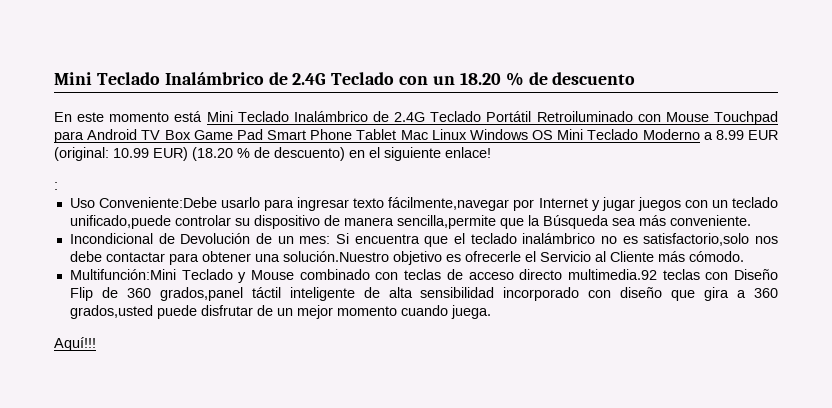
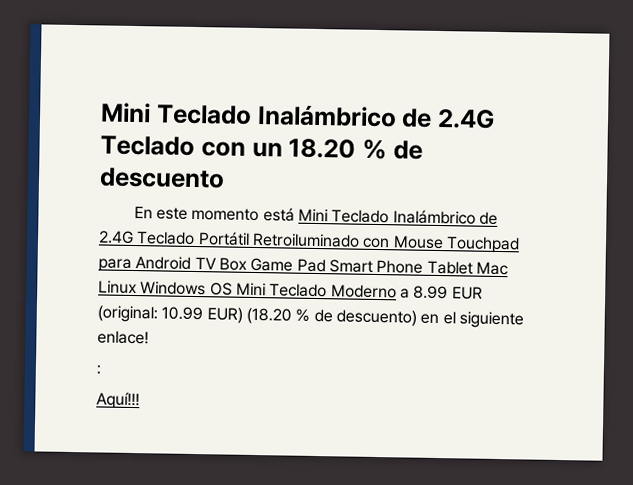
[69,197,779,211] [69,215,751,229] [69,233,778,247] [69,251,744,265] [69,269,778,283] [69,287,778,301] [69,305,491,319] // Uso Conveniente:Debe usarlo para ingresar texto fácilmente,navegar por Internet y jugar juegos con un teclado unificado,puede controlar su dispositivo de manera sencilla,permite que la Búsqueda sea más conveniente. // Incondicional de Devolución de un mes: Si encuentra que el teclado inalámbrico no es satisfactorio,solo nos debe contactar para obtener una solución.Nuestro objetivo es ofrecerle el Servicio al Cliente más cómodo. // Multifunción:Mini Teclado y Mouse combinado con teclas de acceso directo multimedia.92 teclas con Diseño Flip de 360 grados,panel táctil inteligente de alta sensibilidad incorporado con diseño que gira a 360 grados,usted puede disfrutar de un mejor momento cuando juega. -> (101, 369) none

